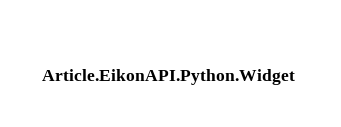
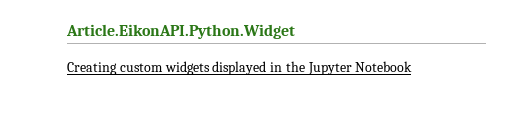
(295, 77) none -> [67,61,413,75] // Creating custom widgets displayed in the Jupyter Notebook

